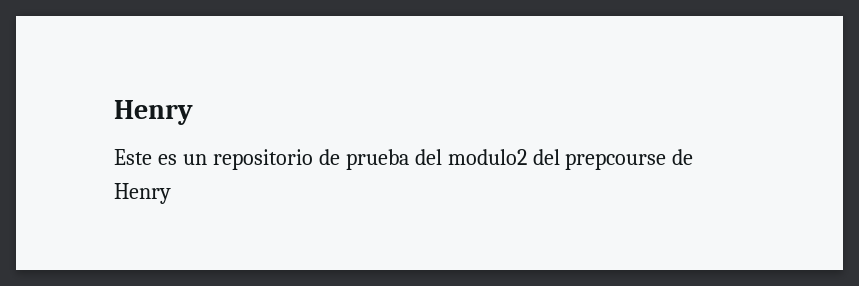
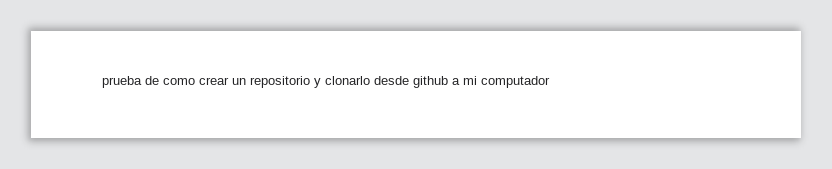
[114,100,193,125] [114,149,694,170] [114,183,171,204] Henry // Este es un repositorio de prueba del modulo2 del prepcourse de Henry -> [102,76,550,88] prueba de como crear un repositorio y clonarlo desde github a mi computador

